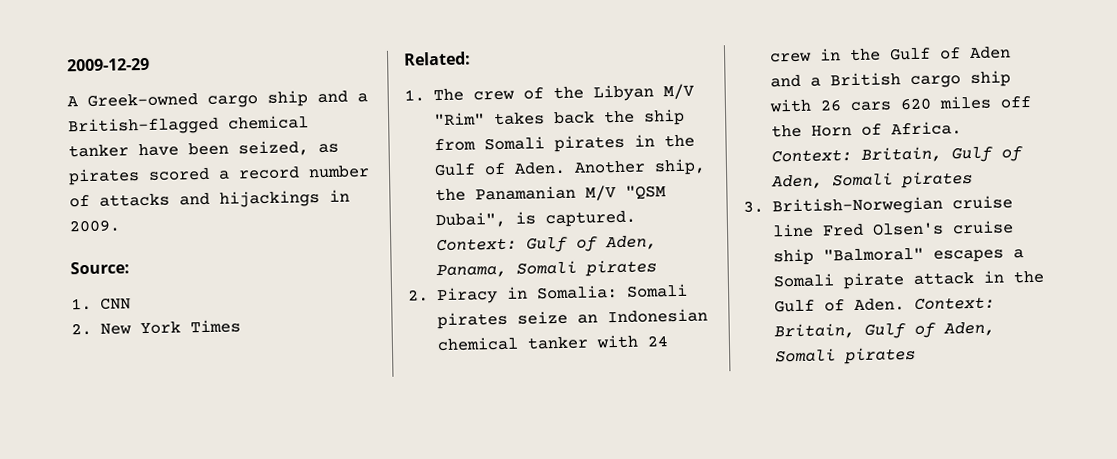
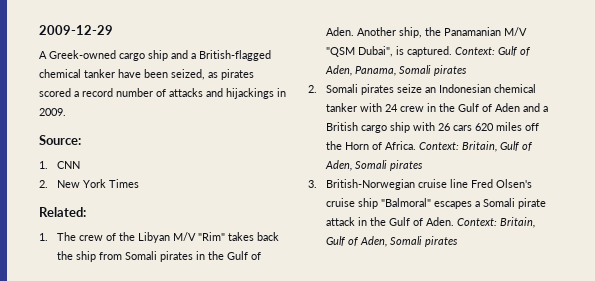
[435,285,618,305] Piracy in Somalia: -> (317, 89) none

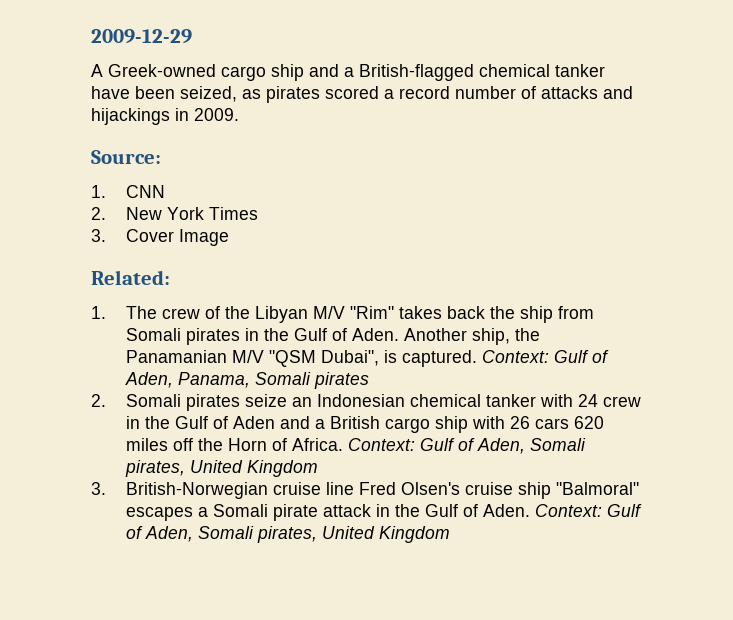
(139, 183) none -> [91,229,229,246] // 3. Cover Image
[461,141,533,152] [324,160,423,171] Britain, Gulf of Aden, Somali pirates -> [419,438,586,454] [124,460,318,477] Gulf of Aden, Somali pirates, United Kingdom
[499,217,535,228] [325,236,458,247] Britain, Gulf of Aden, Somali pirates -> [606,504,642,517] [125,526,450,543] Gulf of Aden, Somali pirates, United Kingdom

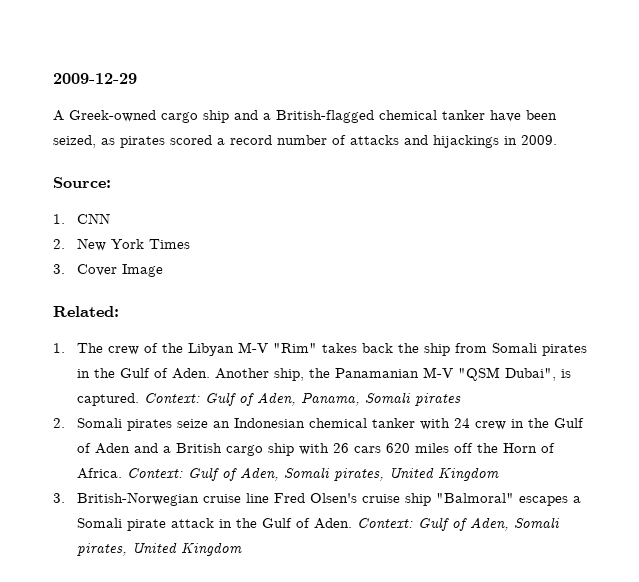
[312,306,345,319] M/V -> [238,342,269,353] M-V
[231,350,264,363] M/V -> [423,367,454,378] M-V

